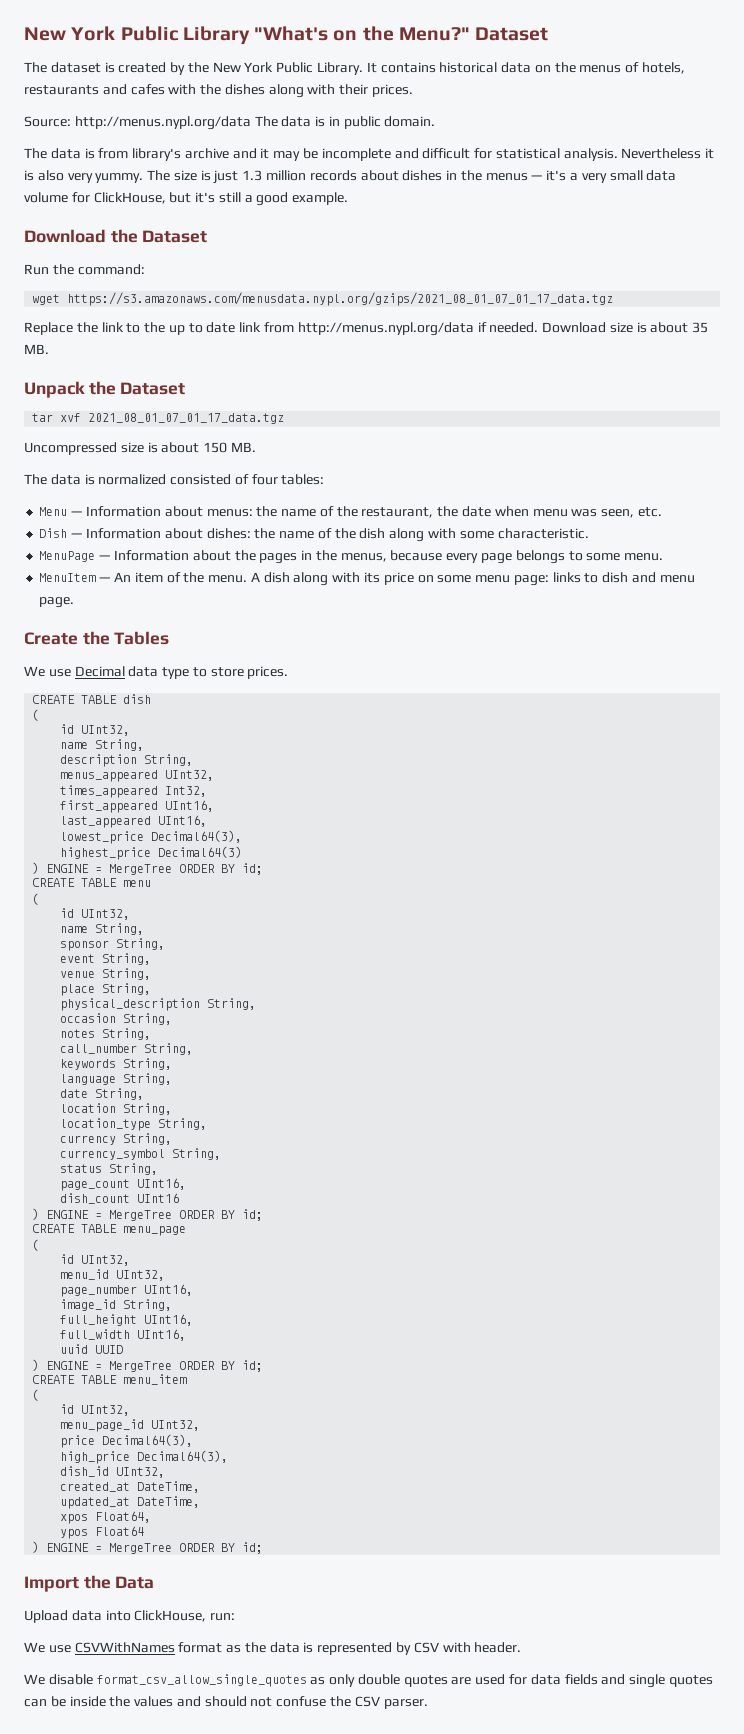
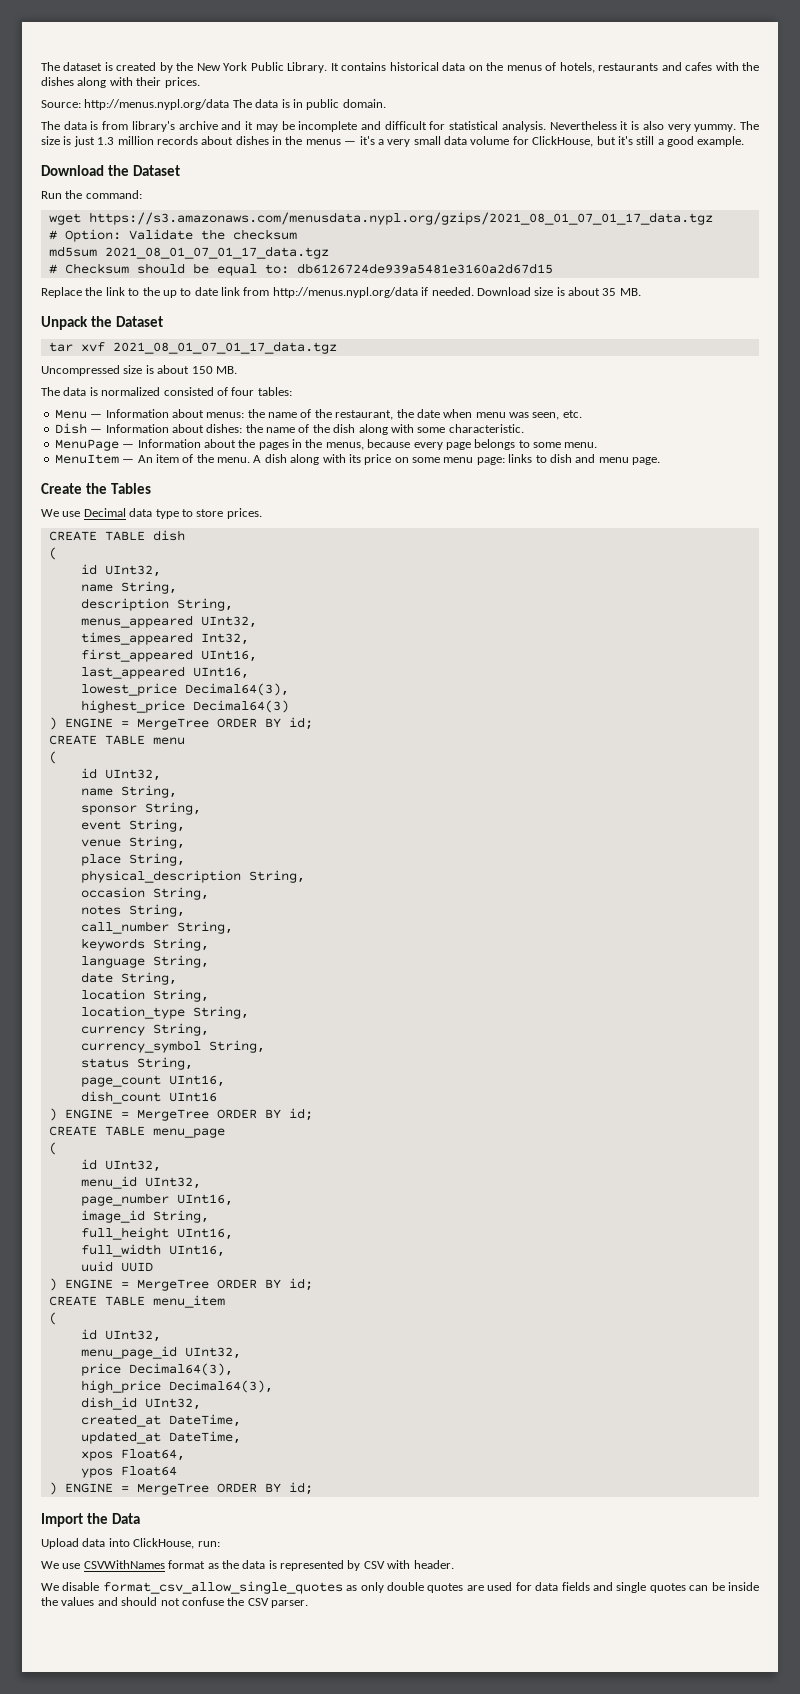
[24,26,549,45] New York Public Library "What's on the Menu?" Dataset // -> (41, 66) none
(614, 299) none -> [48,229,297,242] [48,246,329,259] [48,263,553,276] // # Option: Validate the checksum // md5sum 2021_08_01_07_01_17_data.tgz // # Checksum should be equal to: db6126724de939a5481e3160a2d67d15

